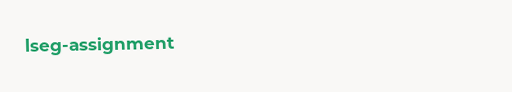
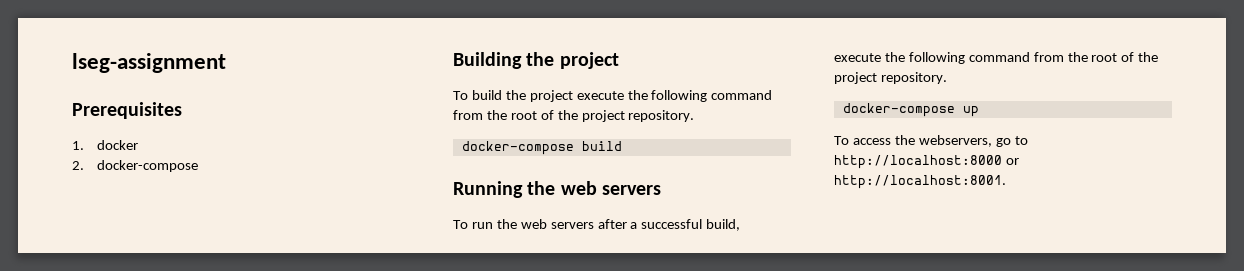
(176, 45) none -> [72,102,182,119] [72,140,139,150] [72,160,199,172] [453,52,619,69] [453,90,773,102] [453,110,695,122] [461,141,622,155] [453,181,661,198] [453,219,741,231] [834,52,1159,64] [834,72,947,84] [842,103,979,117] [834,135,1028,147] [834,155,1019,169] [834,175,1006,189] // Prerequisites // 1. docker // 2. docker-compose // Building the project // To build the project execute the following command from the root of the project repository. // docker-compose build // Running the web servers // To run the web servers after a successful build, execute the following command from the root of the project repository. // docker-compose up // To access the webservers, go to http://localhost:8000 or http://localhost:8001.

